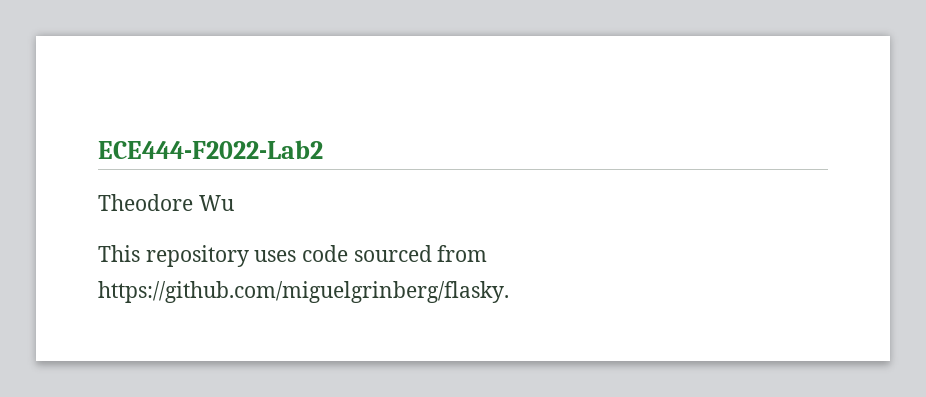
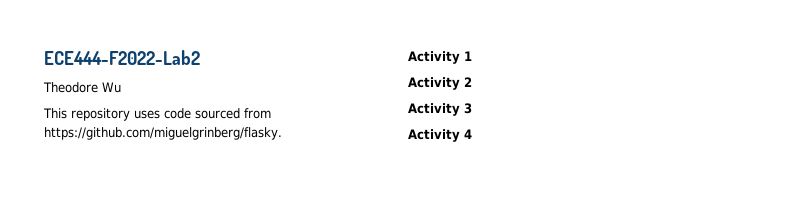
(509, 292) none -> [408,51,472,64] [408,77,472,90] [408,103,472,116] [408,129,472,142] // Activity 1 // Activity 2 // Activity 3 // Activity 4

